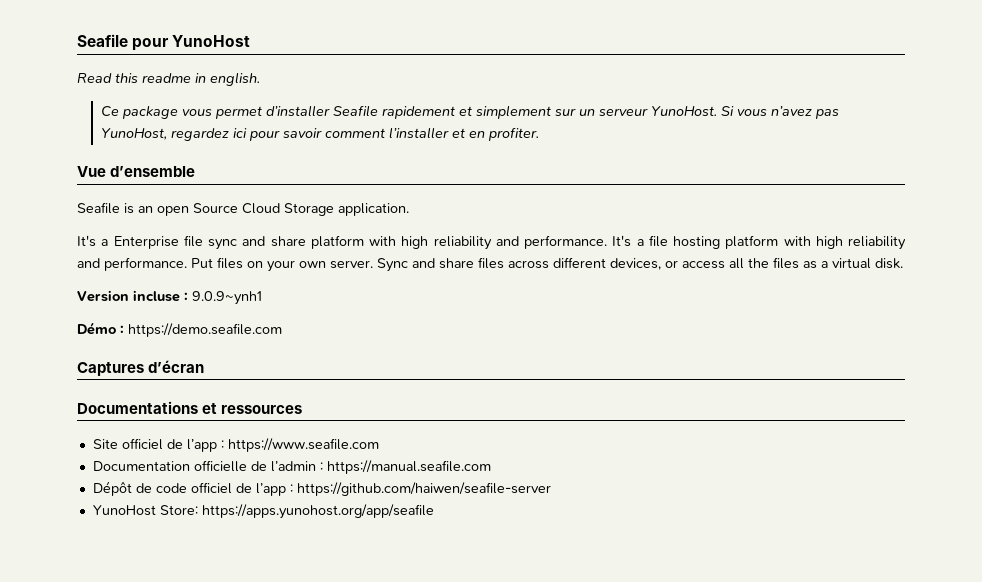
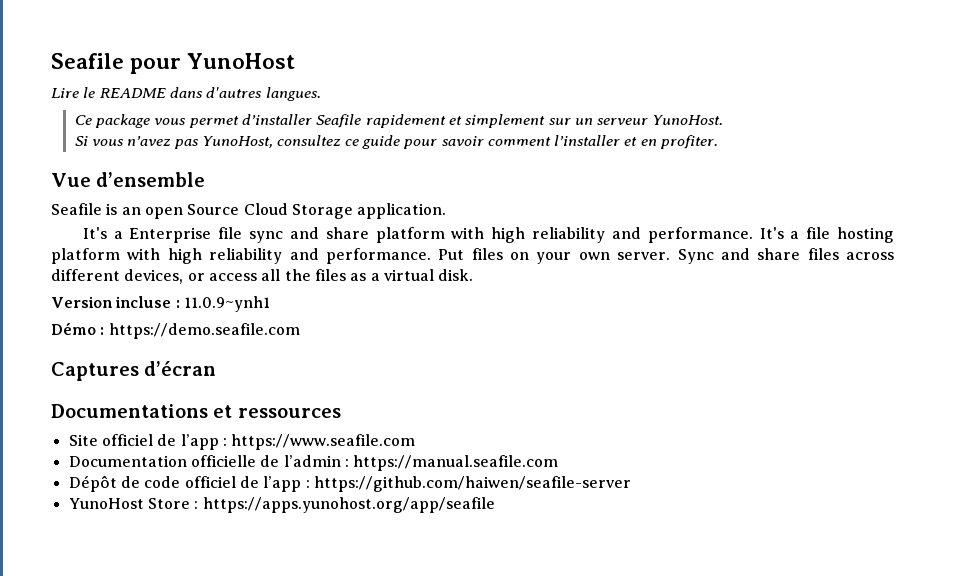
[77,72,260,86] Read this readme in english. -> [51,87,321,101] Lire le README dans d'autres langues.
(717, 111) none -> (724, 120) //
[170,128,247,141] regardez ici -> [277,135,400,149] consultez ce guide
[192,291,262,305] 9.0.9~ynh1 -> [183,296,270,312] 11.0.9~ynh1
[159,505,198,515] Store: -> [147,498,199,509] Store :

